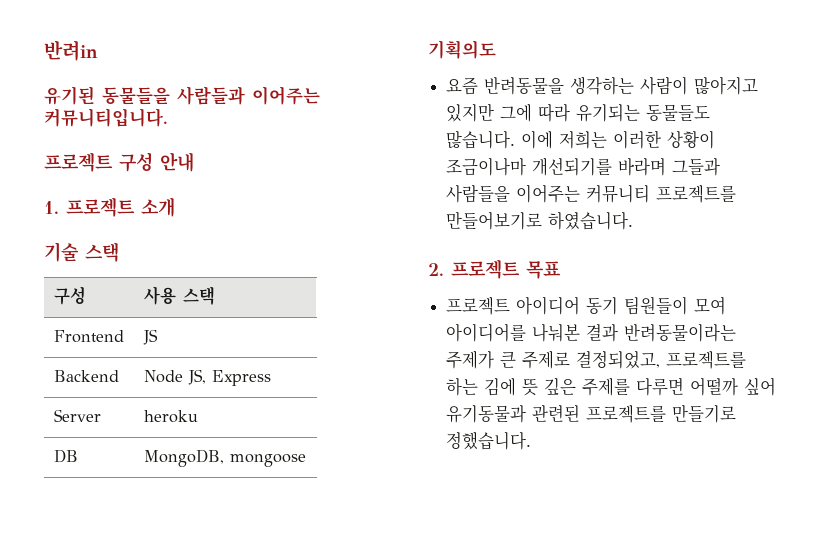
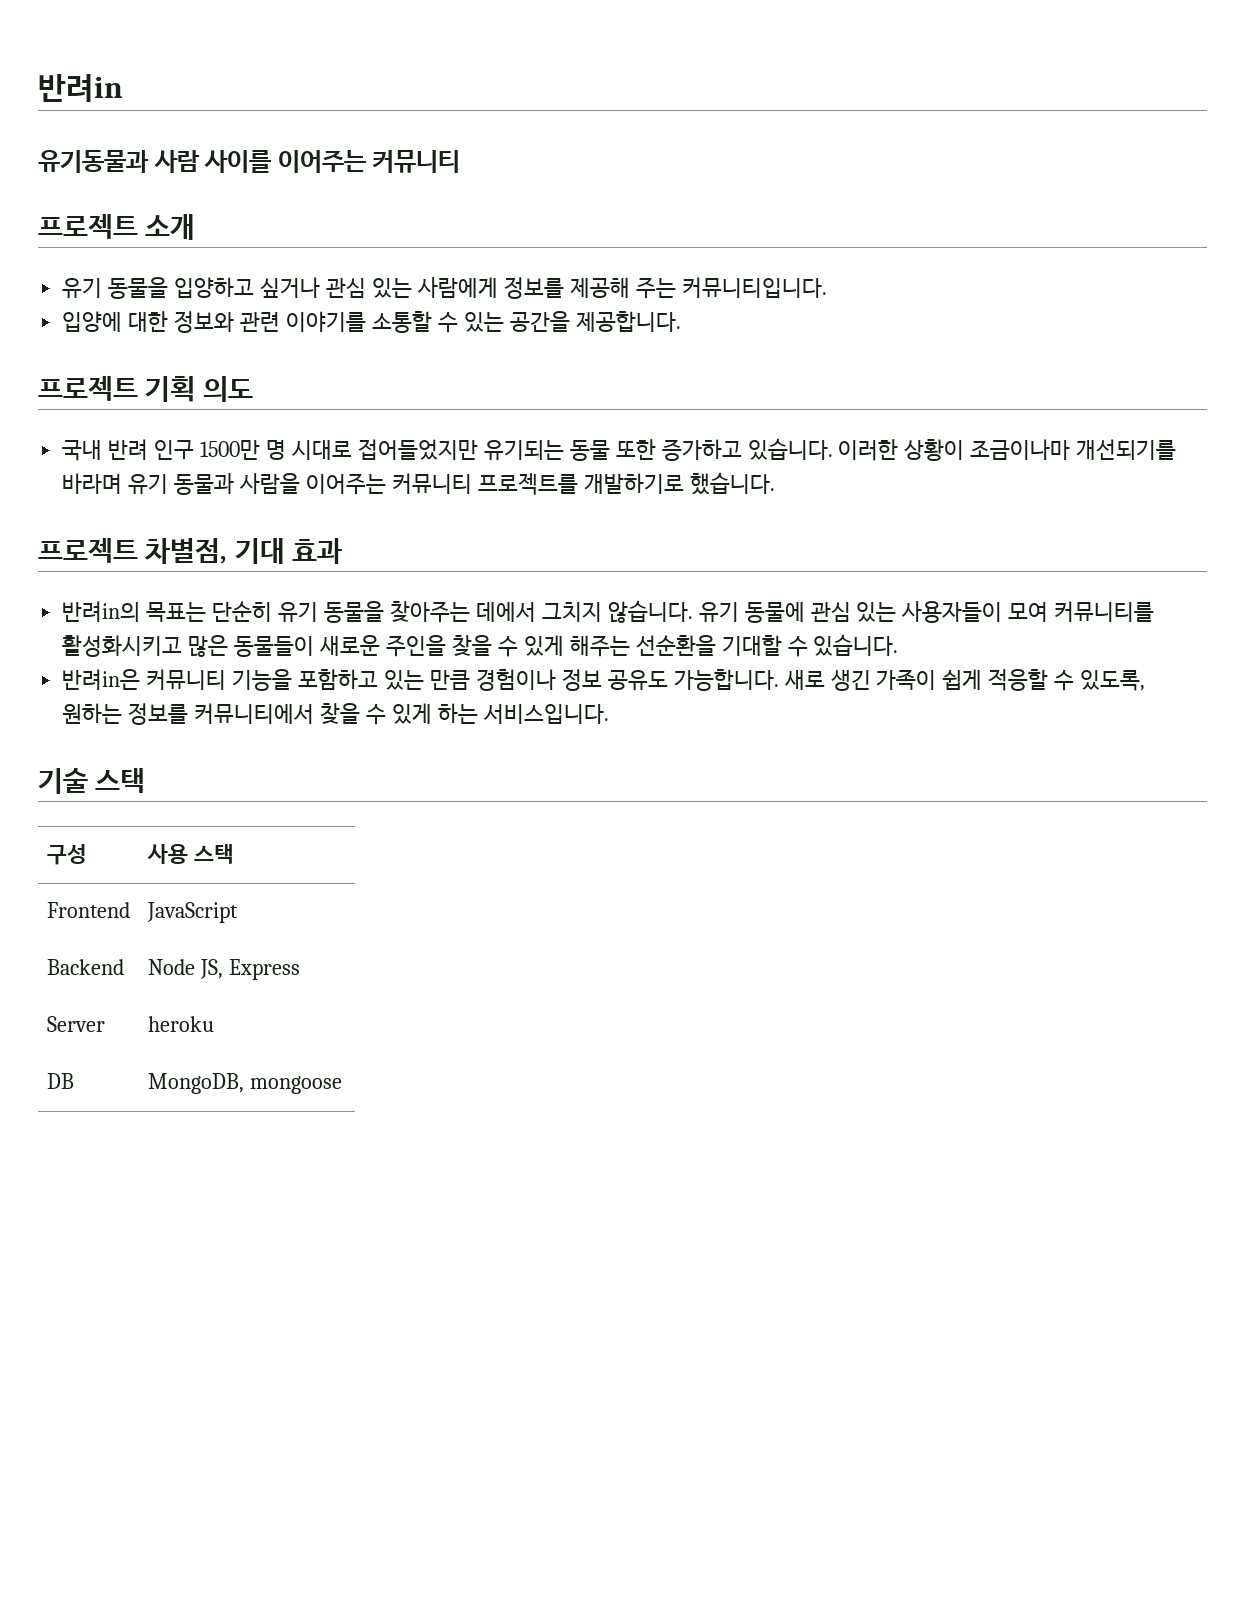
[44,86,320,105] [44,108,168,127] [44,152,194,172] [44,197,175,217] 유기된 동물들을 사람들과 이어주는 커뮤니티입니다. // 프로젝트 구성 안내 // 1. 프로젝트 소개 -> [38,150,461,173] [38,214,196,240] [62,277,827,299] [62,311,681,333] [38,376,253,402] [62,438,1177,461] [62,472,775,495] [38,538,343,564] [62,600,1155,623] [62,634,899,657] [62,669,1146,691] [62,703,609,725] 유기동물과 사람 사이를 이어주는 커뮤니티 // 프로젝트 소개 // 유기 동물을 입양하고 싶거나 관심 있는 사람에게 정보를 제공해 주는 커뮤니티입니다. // 입양에 대한 정보와 관련 이야기를 소통할 수 있는 공간을 제공합니다. // 프로젝트 기획 의도 // 국내 반려 인구 1500만 명 시대로 접어들었지만 유기되는 동물 또한 증가하고 있습니다. 이러한 상황이 조금이나마 개선되기를 바라며 유기 동물과 사람을 이어주는 커뮤니티 프로젝트를 개발하기로 했습니다. // 프로젝트 차별점, 기대 효과 // 반려in의 목표는 단순히 유기 동물을 찾아주는 데에서 그치지 않습니다. 유기 동물에 관심 있는 사용자들이 모여 커뮤니티를 활성화시키고 많은 동물들이 새로운 주인을 찾을 수 있게 해주는 선순환을 기대할 수 있습니다. // 반려in은 커뮤니티 기능을 포함하고 있는 만큼 경험이나 정보 공유도 가능합니다. 새로 생긴 가족이 쉽게 적응할 수 있도록, 원하는 정보를 커뮤니티에서 찾을 수 있게 하는 서비스입니다.
[142,329,158,345] JS -> [146,902,238,923] JavaScript
[428,40,496,59] [446,76,759,95] [446,103,711,122] [446,130,716,149] [446,157,721,176] [446,184,737,203] [446,211,634,230] [428,259,561,279] [446,296,727,315] [446,323,737,342] [446,350,747,369] [446,377,777,396] [446,404,737,423] [446,432,532,450] // 기획의도 // 요즘 반려동물을 생각하는 사람이 많아지고 있지만 그에 따라 유기되는 동물들도 많습니다. 이에 저희는 이러한 상황이 조금이나마 개선되기를 바라며 그들과 사람들을 이어주는 커뮤니티 프로젝트를 만들어보기로 하였습니다. // 2. 프로젝트 목표 // 프로젝트 아이디어 동기 팀원들이 모여 아이디어를 나눠본 결과 반려동물이라는 주제가 큰 주제로 결정되었고, 프로젝트를 하는 김에 뜻 깊은 주제를 다루면 어떨까 싶어 유기동물과 관련된 프로젝트를 만들기로 정했습니다. -> (342, 1085) none

